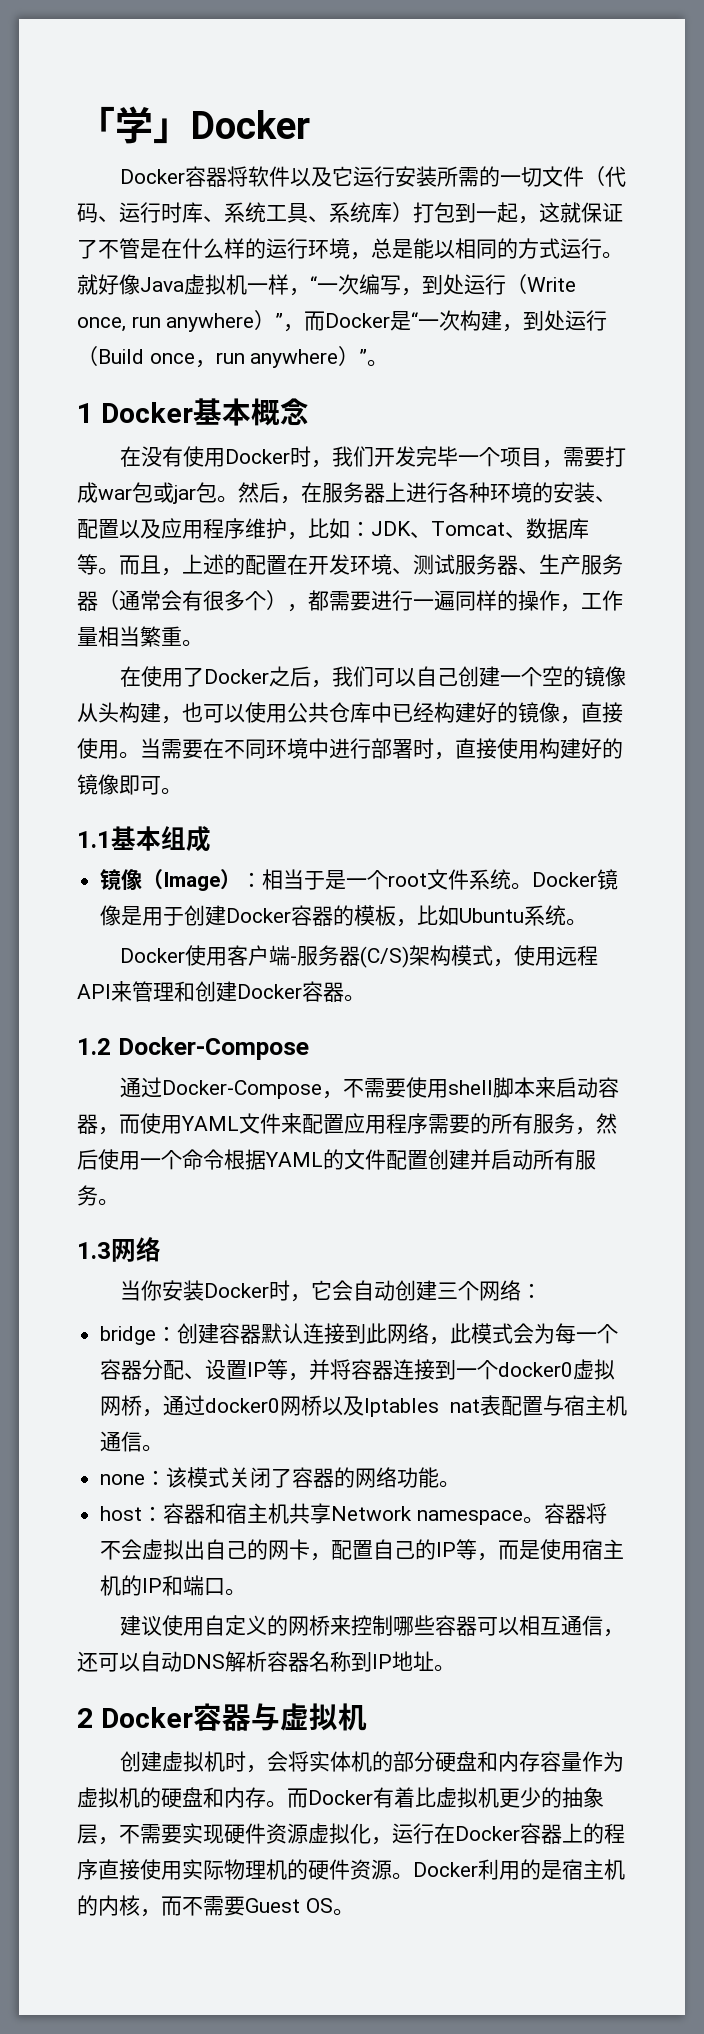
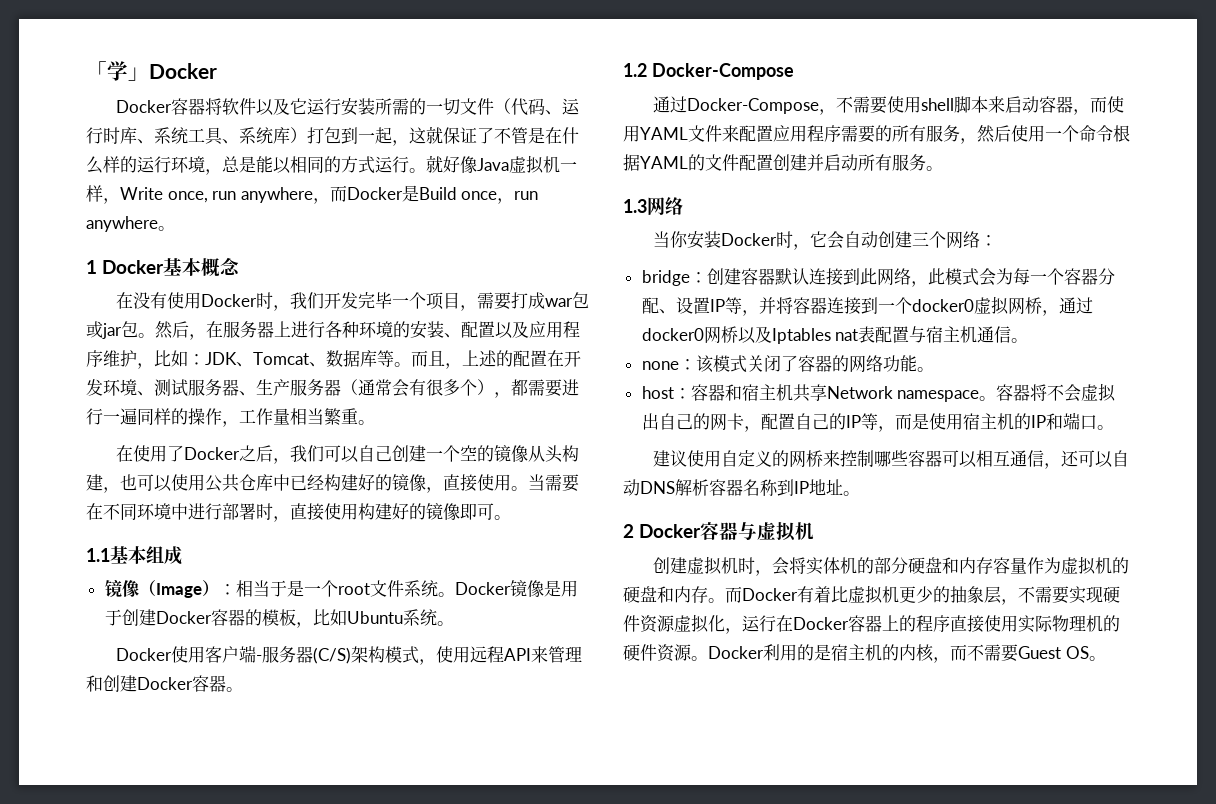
[310,274,527,296] “一次编写，到处运行（ -> (120, 201) none
[254,310,284,330] ）” -> (313, 195) none
[411,310,608,332] [77,346,98,366] “一次构建，到处运行（ -> (419, 193) none
[338,346,368,366] ）” -> (158, 224) none

